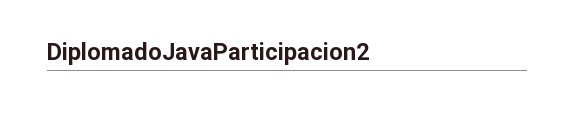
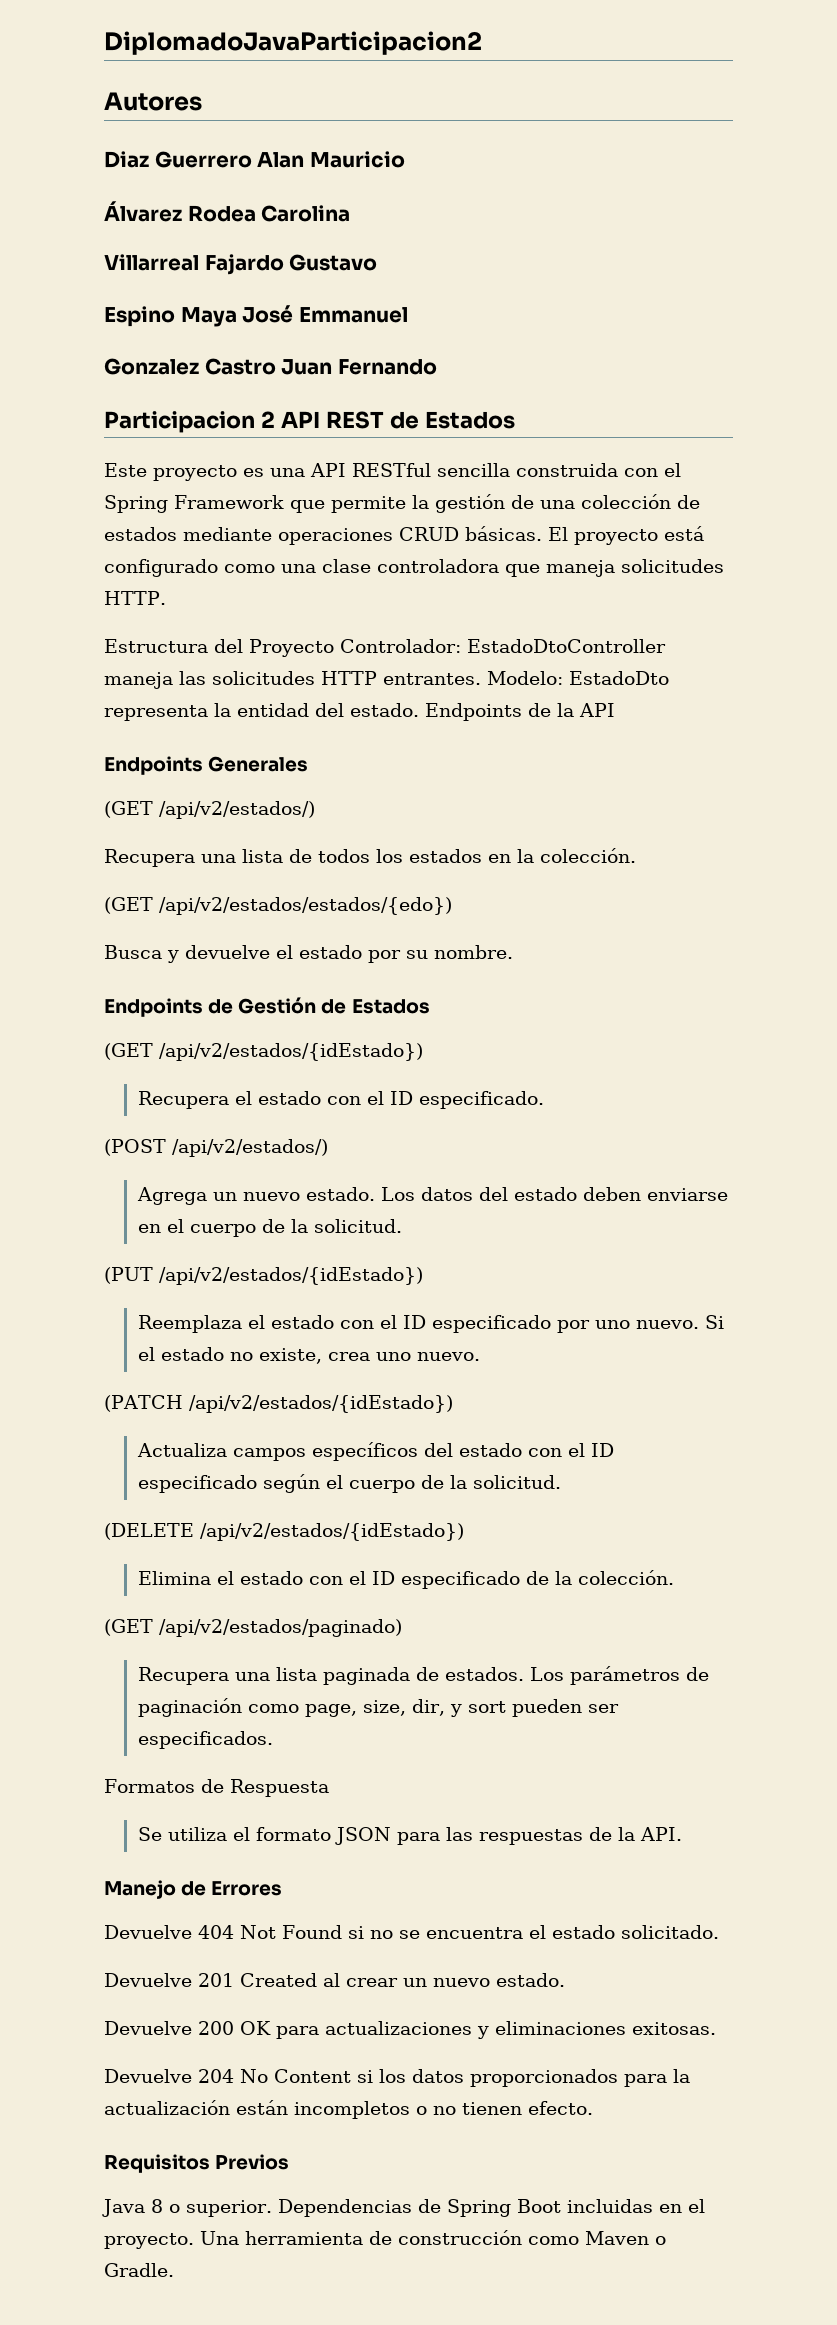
(369, 53) none -> [104,92,202,111] [104,151,405,168] [104,201,351,222] [104,254,378,275] [104,305,408,327] [104,358,437,375] [104,411,515,433] [104,463,681,481] [104,494,700,513] [104,526,704,545] [104,559,724,577] [104,591,166,605] [104,639,666,657] [104,671,669,689] [104,703,615,721] [104,756,309,775] [104,801,315,819] [104,848,636,867] [104,897,452,915] [104,945,513,963] [104,997,430,1017] [104,1043,423,1061] [137,1091,544,1109] [104,1139,328,1157] [136,1187,728,1205] [137,1219,402,1237] [104,1267,423,1285] [137,1315,724,1333] [137,1347,480,1364] [104,1395,453,1413] [136,1442,614,1461] [137,1474,561,1493] [104,1523,464,1541] [137,1570,674,1589] [104,1619,402,1637] [137,1666,709,1685] [137,1698,619,1717] [137,1731,273,1749] [104,1779,329,1797] [137,1827,682,1845] [104,1880,283,1899] [104,1925,719,1939] [104,1973,565,1987] [104,2021,716,2039] [104,2069,690,2087] [104,2100,593,2119] [104,2154,290,2173] [102,2199,705,2217] [104,2230,666,2249] [104,2263,174,2277] // Autores // Diaz Guerrero Alan Mauricio // Álvarez Rodea Carolina // Villarreal Fajardo Gustavo // Espino Maya José Emmanuel // Gonzalez Castro Juan Fernando // Participacion 2 API REST de Estados // Este proyecto es una API RESTful sencilla construida con el Spring Framework que permite la gestión de una colección de estados mediante operaciones CRUD básicas. El proyecto está configurado como una clase controladora que maneja solicitudes HTTP. // Estructura del Proyecto Controlador: EstadoDtoController maneja las solicitudes HTTP entrantes. Modelo: EstadoDto representa la entidad del estado. Endpoints de la API // Endpoints Generales // (GET /api/v2/estados/) // Recupera una lista de todos los estados en la colección. // (GET /api/v2/estados/estados/{edo}) // Busca y devuelve el estado por su nombre. // Endpoints de Gestión de Estados // (GET /api/v2/estados/{idEstado}) // Recupera el estado con el ID especificado. // (POST /api/v2/estados/) // Agrega un nuevo estado. Los datos del estado deben enviarse en el cuerpo de la solicitud. // (PUT /api/v2/estados/{idEstado}) // Reemplaza el estado con el ID especificado por uno nuevo. Si el estado no existe, crea uno nuevo. // (PATCH /api/v2/estados/{idEstado}) // Actualiza campos específicos del estado con el ID especificado según el cuerpo de la solicitud. // (DELETE /api/v2/estados/{idEstado}) // Elimina el estado con el ID especificado de la colección. // (GET /api/v2/estados/paginado) // Recupera una lista paginada de estados. Los parámetros de paginación como page, size, dir, y sort pueden ser especificados. // Formatos de Respuesta // Se utiliza el formato JSON para las respuestas de la API. // Manejo de Errores // Devuelve 404 Not Found si no se encuentra el estado solicitado. // Devuelve 201 Created al crear un nuevo estado. // Devuelve 200 OK para actualizaciones y eliminaciones exitosas. // Devuelve 204 No Content si los datos proporcionados para la actualización están incompletos o no tienen efecto. // Requisitos Previos // Java 8 o superior. Dependencias de Spring Boot incluidas en el proyecto. Una herramienta de construcción como Maven o Gradle.

